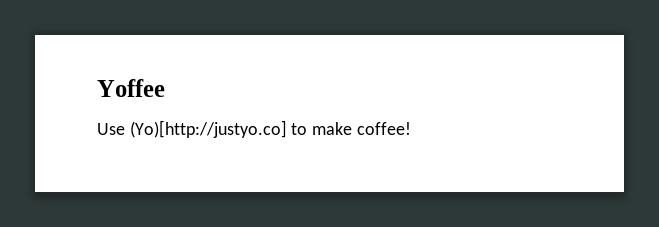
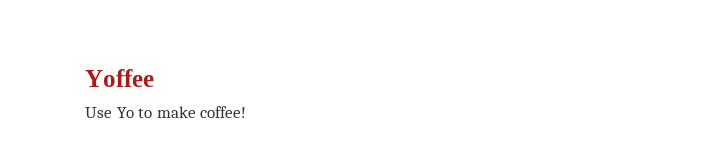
[129,120,287,138] (Yo)[http://justyo.co] -> [116,107,134,118] Yo

